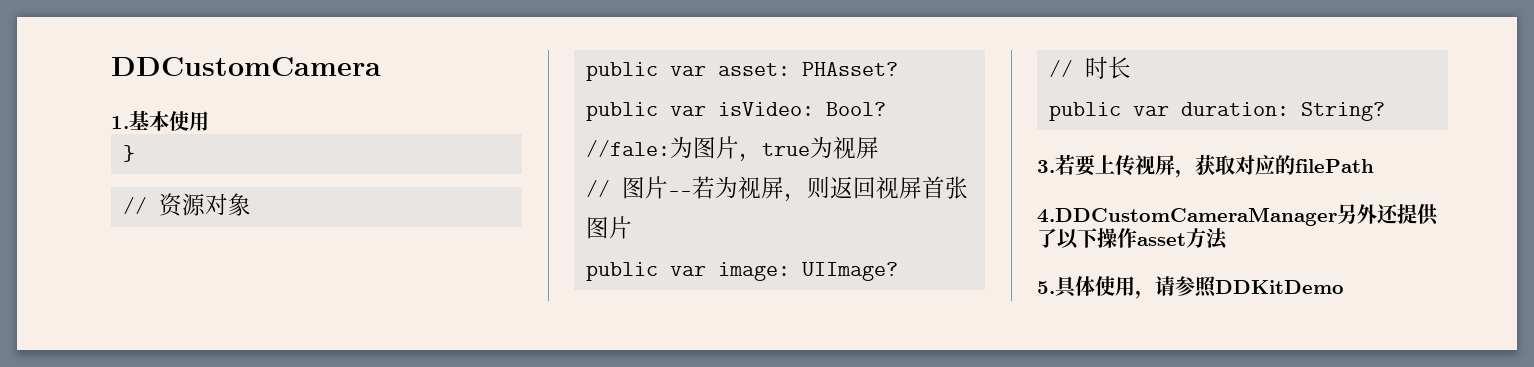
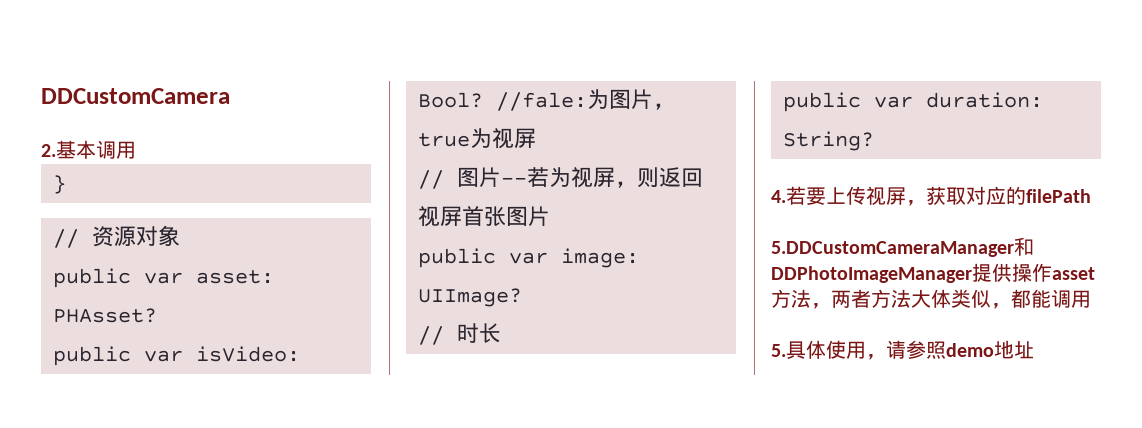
[111,110,189,131] 1.基本使 -> [41,140,116,159] 2.基本调
[1037,160,1055,173] 3. -> [771,190,786,203] 4.
[1037,203,1439,226] [1037,228,1228,250] 4.DDCustomCameraManager另外还提供了以下操作asset方法 -> [771,237,1034,257] [771,263,1095,283] [771,289,1091,309] 5.DDCustomCameraManager和DDPhotoImageManager提供操作asset方法，两者方法大体类似，都能调用
[1215,280,1344,294] DDKitDemo -> [946,340,1034,359] demo地址

